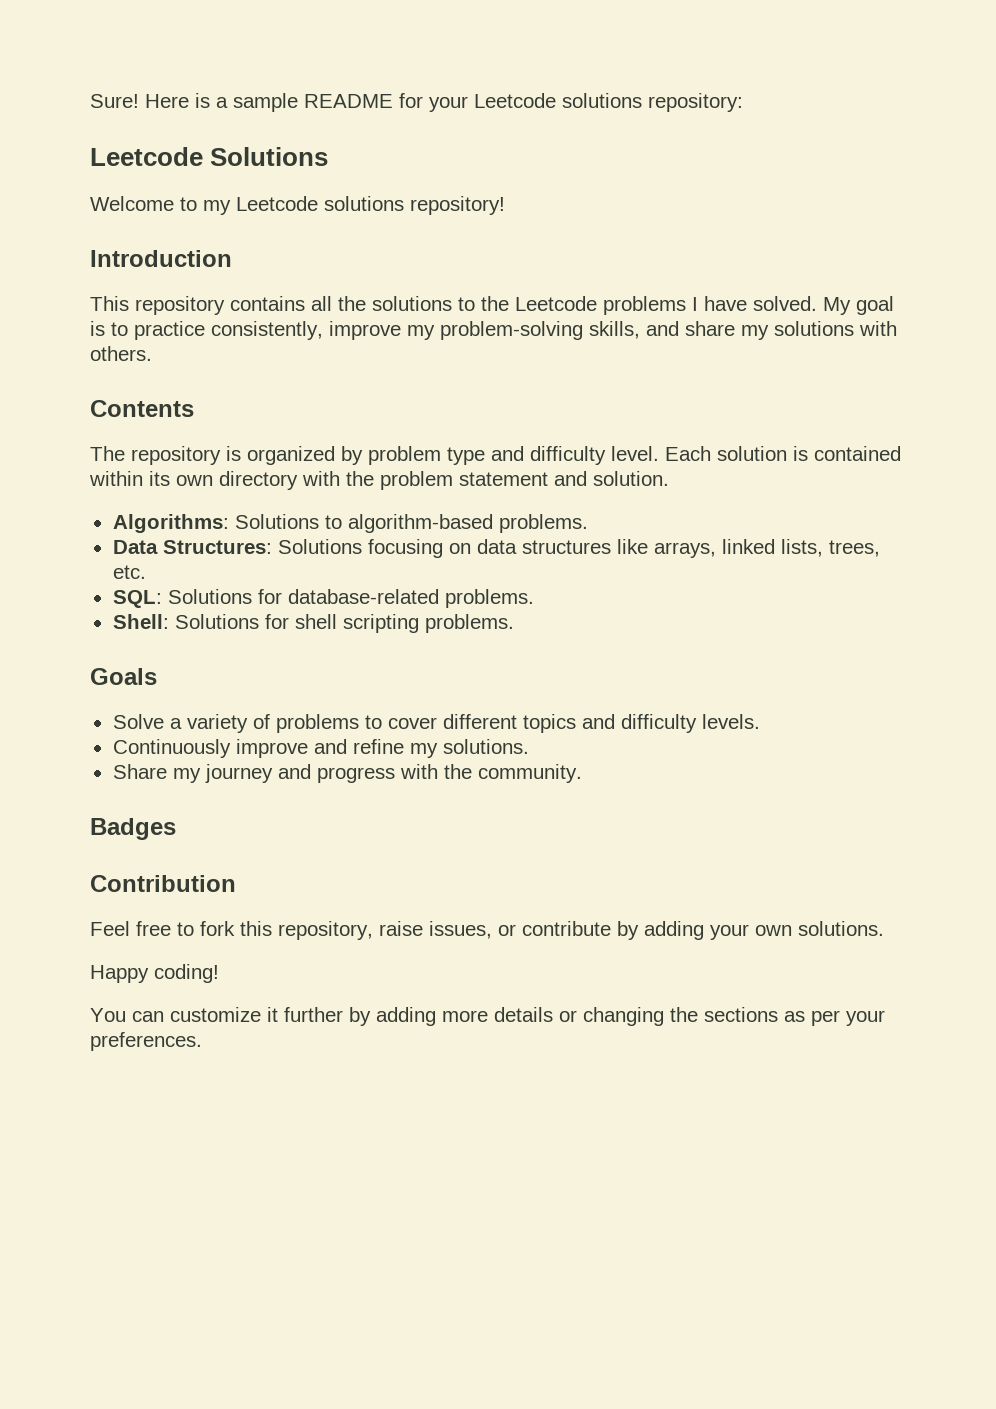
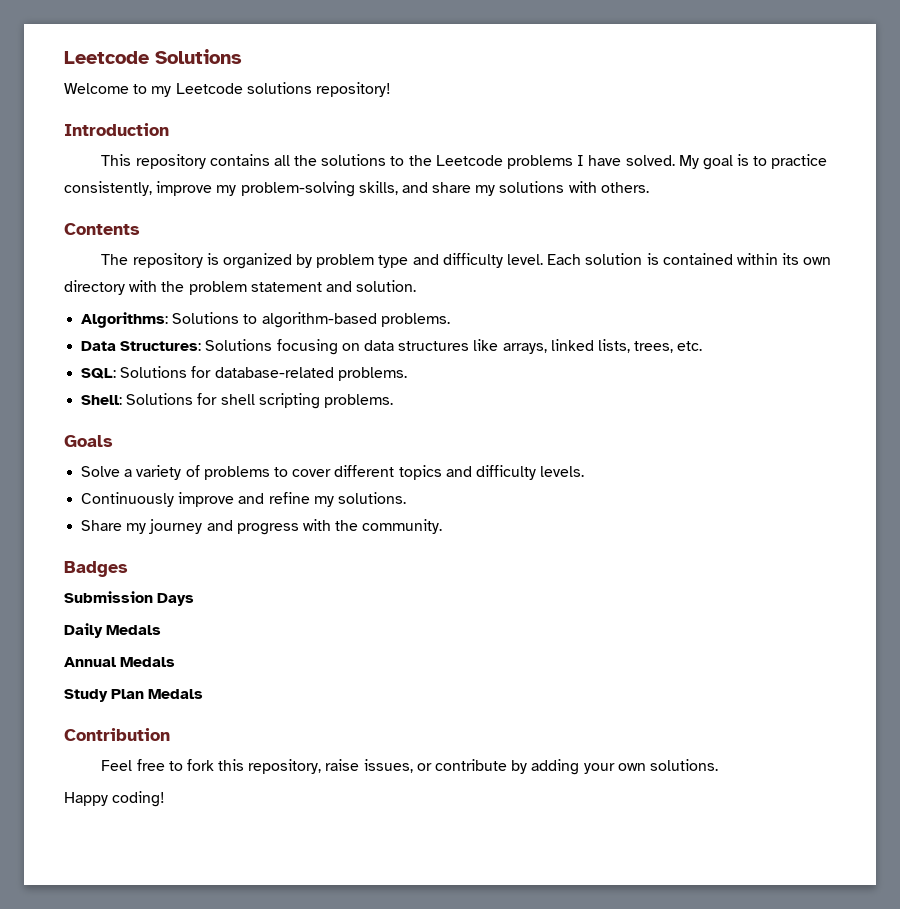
[90,93,743,112] Sure! Here is a sample README for your Leetcode solutions repository: // -> (64, 57) none
(176, 829) none -> [64,591,195,606] [64,623,162,638] [64,657,176,667] [64,689,204,702] // Submission Days // Daily Medals // Annual Medals // Study Plan Medals
[90,1007,885,1026] [90,1032,202,1051] // You can customize it further by adding more details or changing the sections as per your preferences. -> (166, 799) none

